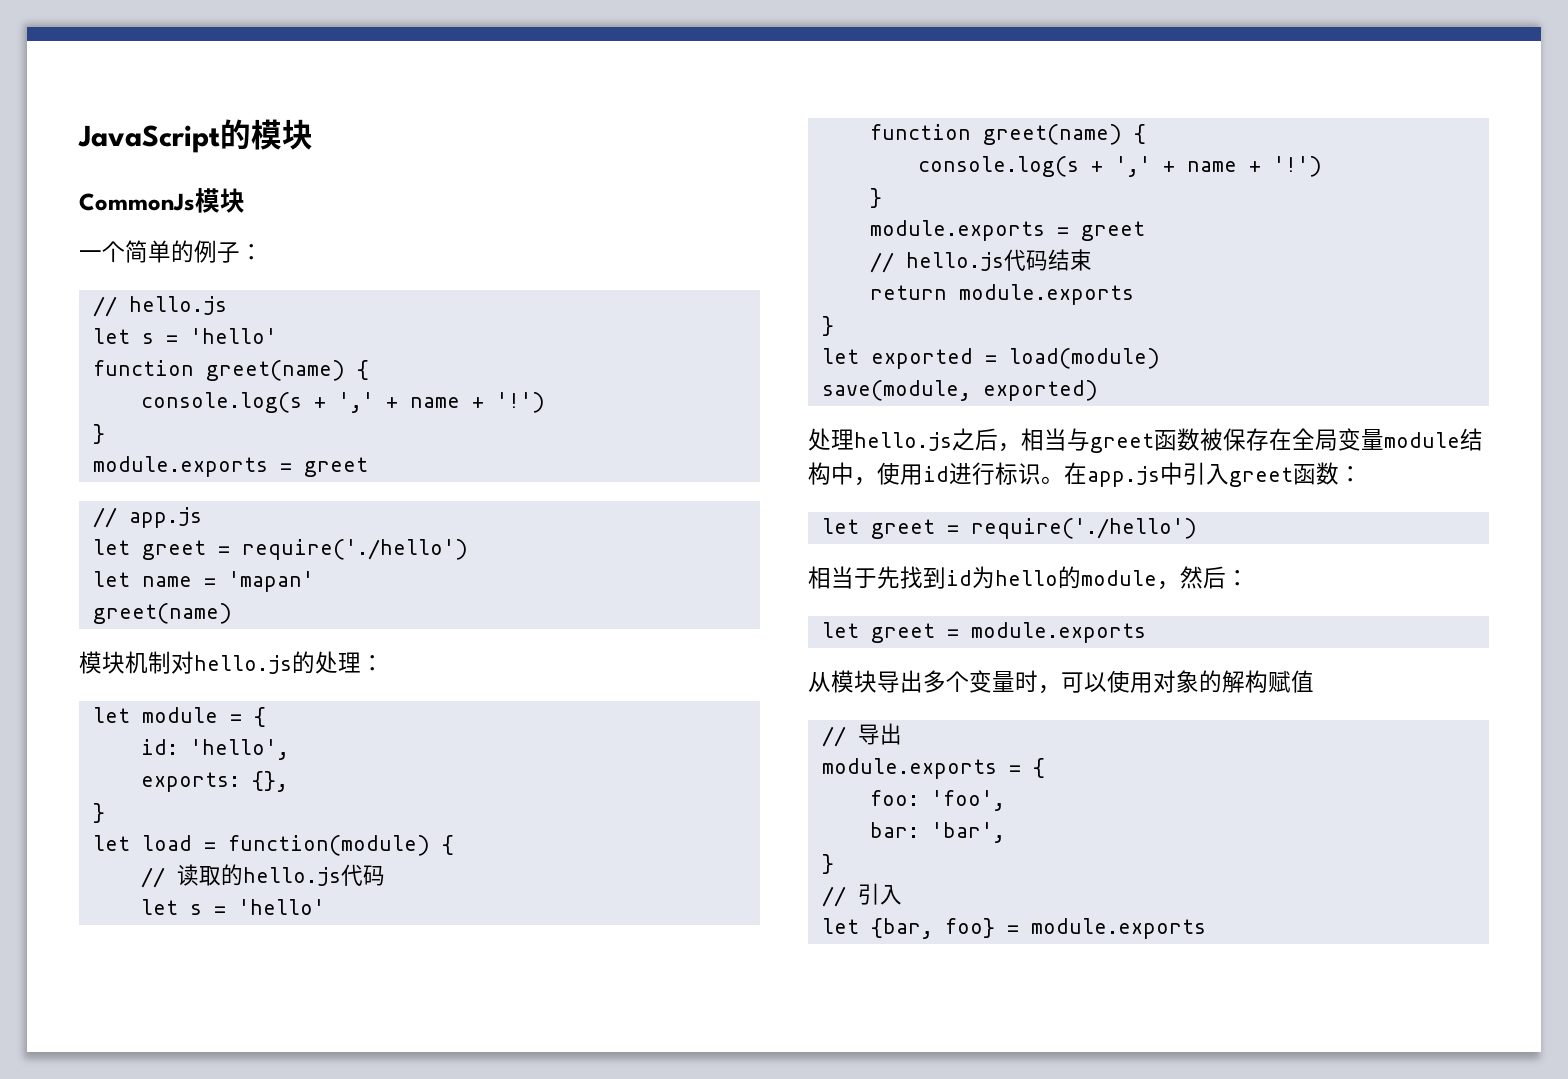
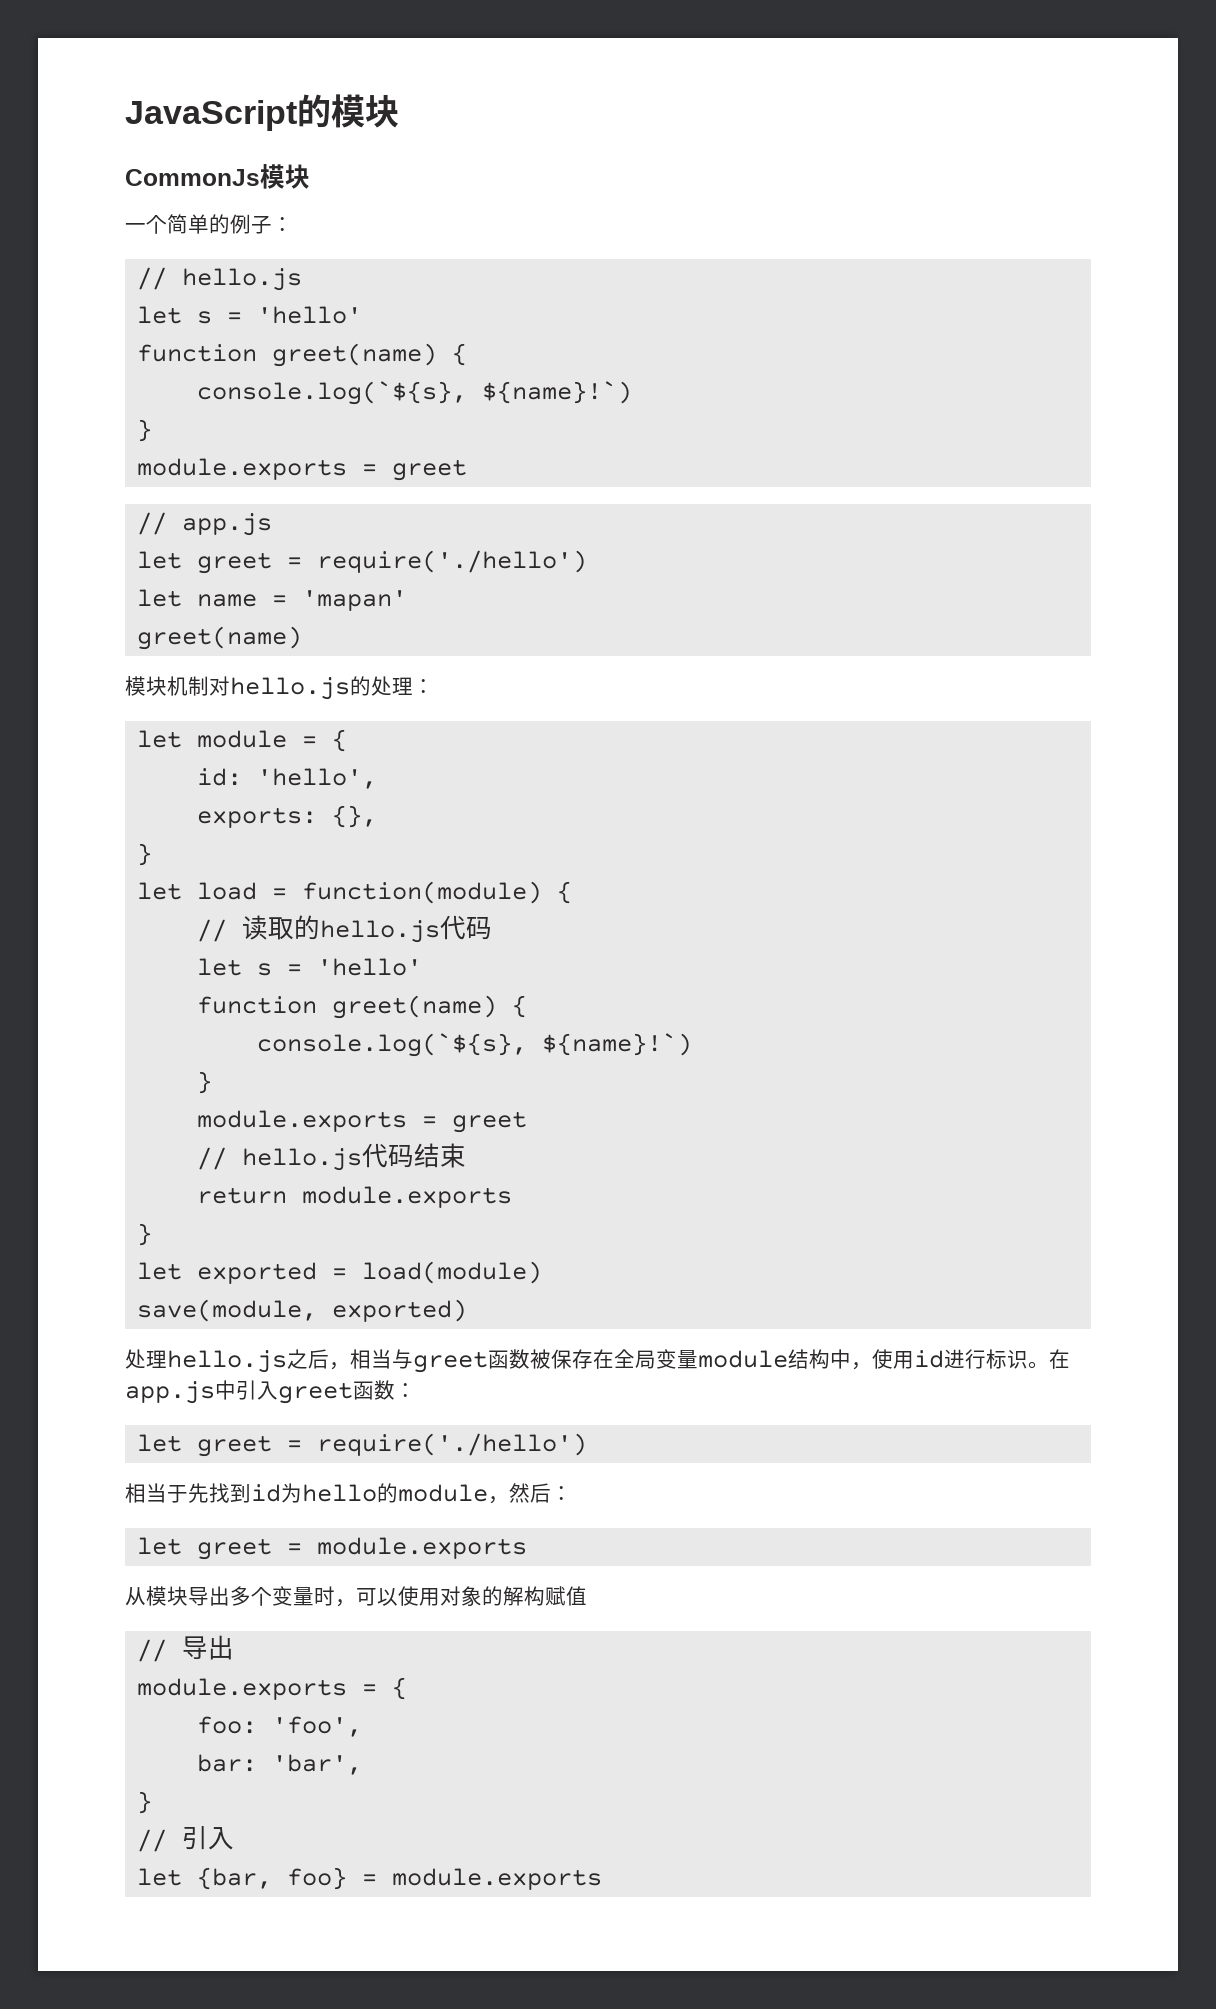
[140,392,545,413] console.log(s + ',' + name + '!') -> [197,381,633,405] console.log(`${s}, ${name}!`)
[917,156,1322,177] console.log(s + ',' + name + '!') -> [257,1033,693,1057] console.log(`${s}, ${name}!`)

